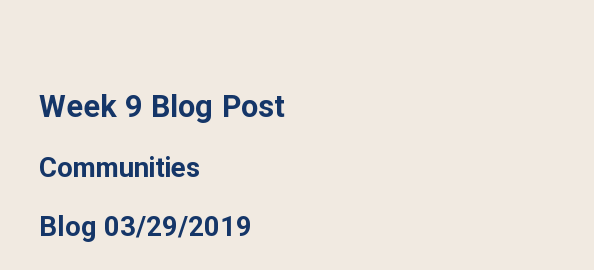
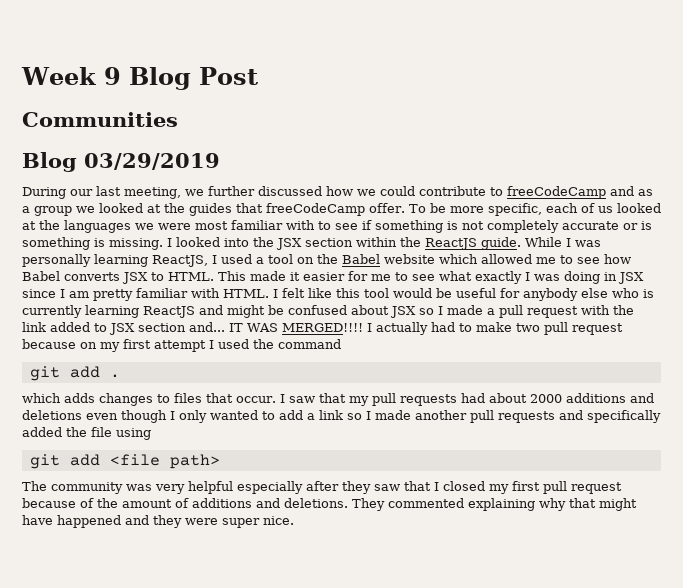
(253, 227) none -> [22,186,653,199] [22,203,661,216] [22,220,652,233] [22,237,601,250] [22,254,631,267] [22,271,644,284] [22,288,654,301] [22,305,634,318] [22,322,623,335] [22,339,341,352] [29,366,120,381] [22,393,654,406] [22,410,661,423] [22,427,151,440] [29,454,220,469] [22,481,622,494] [22,498,637,511] [22,515,294,528] // During our last meeting, we further discussed how we could contribute to freeCodeCamp and as a group we looked at the guides that freeCodeCamp offer. To be more specific, each of us looked at the languages we were most familiar with to see if something is not completely accurate or is something is missing. I looked into the JSX section within the ReactJS guide. While I was personally learning ReactJS, I used a tool on the Babel website which allowed me to see how Babel converts JSX to HTML. This made it easier for me to see what exactly I was doing in JSX since I am pretty familiar with HTML. I felt like this tool would be useful for anybody else who is currently learning ReactJS and might be confused about JSX so I made a pull request with the link added to JSX section and... IT WAS MERGED!!!! I actually had to make two pull request because on my first attempt I used the command // git add . // which adds changes to files that occur. I saw that my pull requests had about 2000 additions and deletions even though I only wanted to add a link so I made another pull requests and specifically added the file using // git add <file path> // The community was very helpful especially after they saw that I closed my first pull request because of the amount of additions and deletions. They commented explaining why that might have happened and they were super nice.

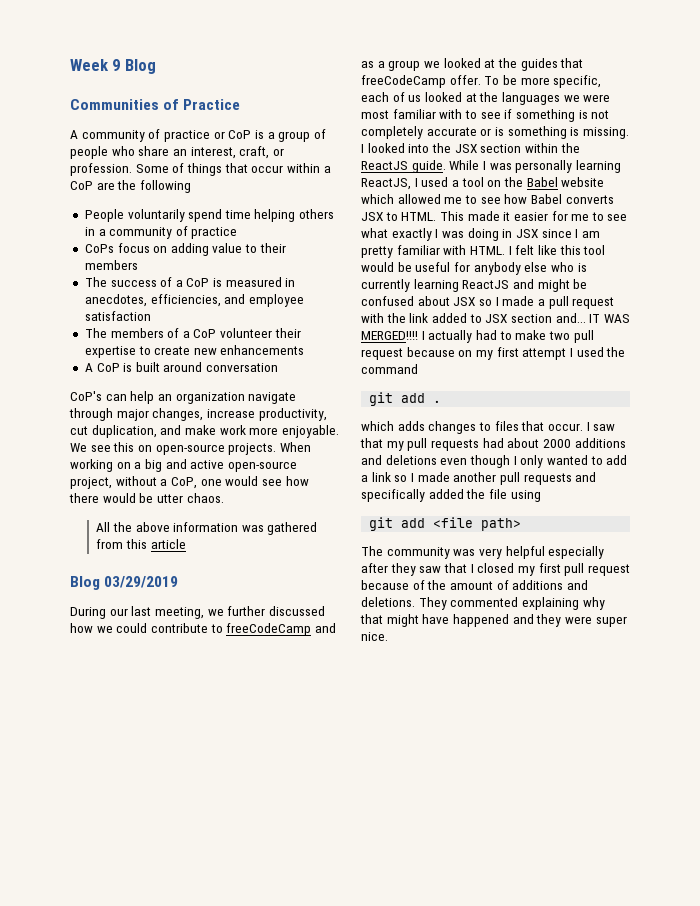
[198,67,258,85] Post -> (156, 66) none
(178, 119) none -> [163,99,241,110] [70,129,326,142] [70,146,284,159] [70,163,331,176] [70,180,191,193] [84,209,335,222] [84,226,238,239] [84,243,286,256] [84,260,138,270] [84,277,296,287] [84,294,304,307] [84,311,151,321] [84,328,301,338] [84,345,305,358] [84,362,279,372] [70,391,297,404] [69,408,327,421] [70,425,339,438] [70,442,311,455] [70,459,297,472] [70,476,309,489] [69,493,224,503] [96,522,318,535] [96,539,186,549] of Practice // A community of practice or CoP is a group of people who share an interest, craft, or profession. Some of things that occur within a CoP are the following // People voluntarily spend time helping others in a community of practice // CoPs focus on adding value to their members // The success of a CoP is measured in anecdotes, efficiencies, and employee satisfaction // The members of a CoP volunteer their expertise to create new enhancements // A CoP is built around conversation // CoP's can help an organization navigate through major changes, increase productivity, cut duplication, and make work more enjoyable. We see this on open-source projects. When working on a big and active open-source project, without a CoP, one would see how there would be utter chaos. // All the above information was gathered from this article

